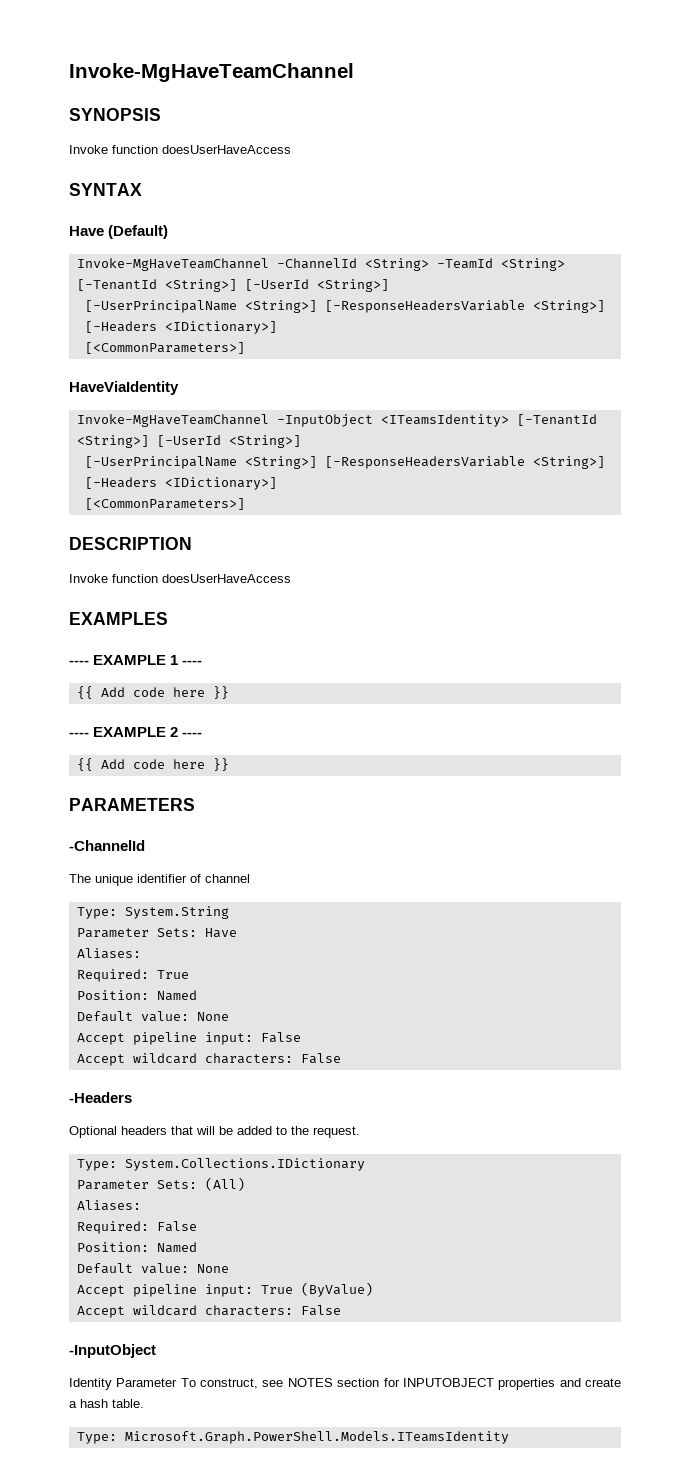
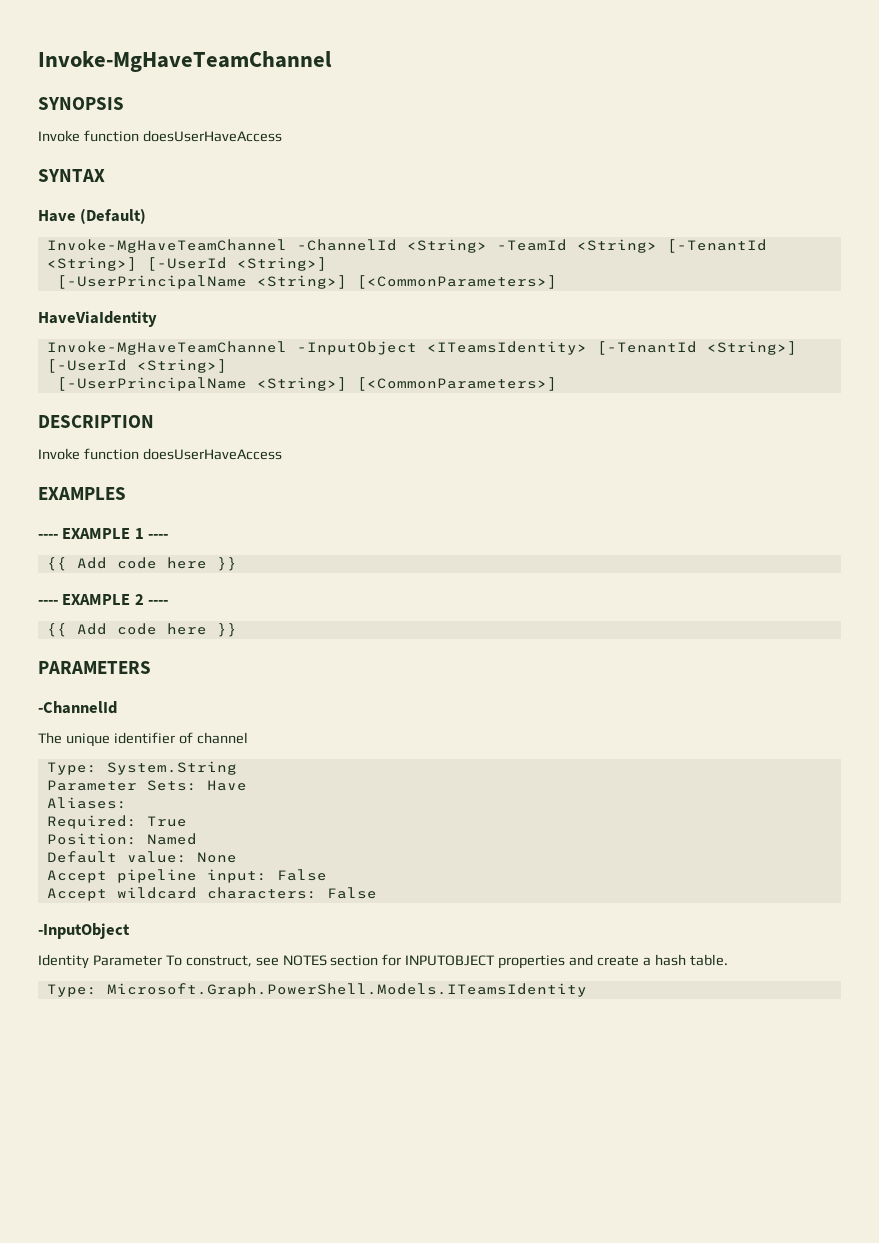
[324,300,605,313] [84,321,277,334] [-ResponseHeadersVariable <String>] [-Headers <IDictionary>] // -> (347, 282) none
[324,456,605,469] [84,477,277,490] [-ResponseHeadersVariable <String>] [-Headers <IDictionary>] // -> (347, 384) none
[69,1092,132,1103] [69,1126,360,1138] [76,1158,365,1171] [76,1177,245,1191] [76,1200,141,1211] [76,1221,197,1234] [76,1242,197,1253] [76,1263,229,1274] [76,1282,373,1297] [76,1305,341,1318] // -Headers // Optional headers that will be added to the request. // Type: System.Collections.IDictionary // Parameter Sets: (All) // Aliases: // Required: False // Position: Named // Default value: None // Accept pipeline input: True (ByValue) // Accept wildcard characters: False -> (377, 893) none

